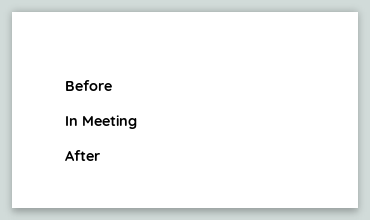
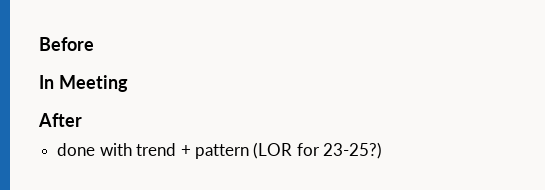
(100, 155) none -> [57,142,383,159] // done with trend + pattern (LOR for 23-25?)

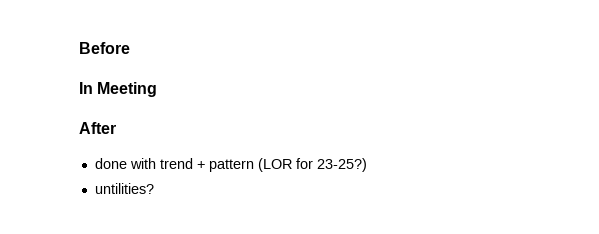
(383, 150) none -> [94,183,154,194] // untilities?

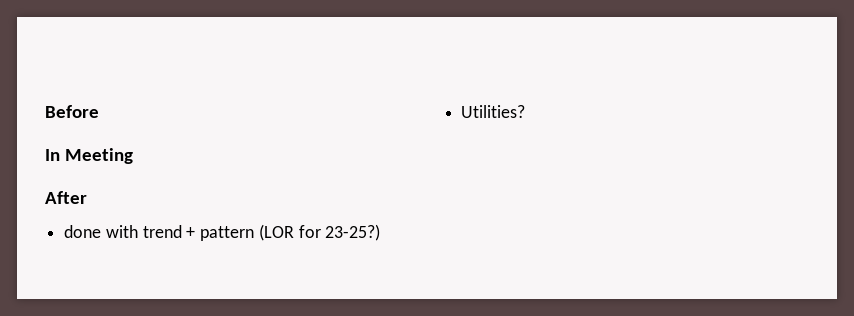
[94,183,154,194] untilities? -> [461,105,526,118] Utilities?

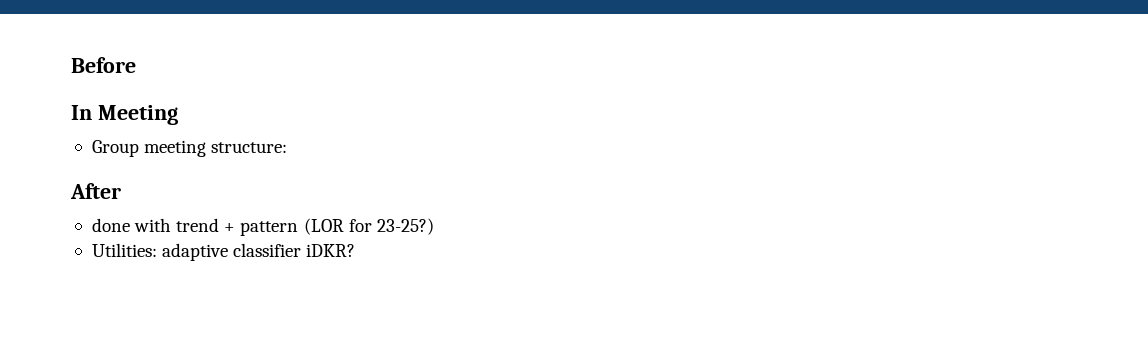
(133, 156) none -> [91,140,288,157] // Group meeting structure:
[461,105,526,118] Utilities? -> [91,243,356,261] Utilities: adaptive classifier iDKR?

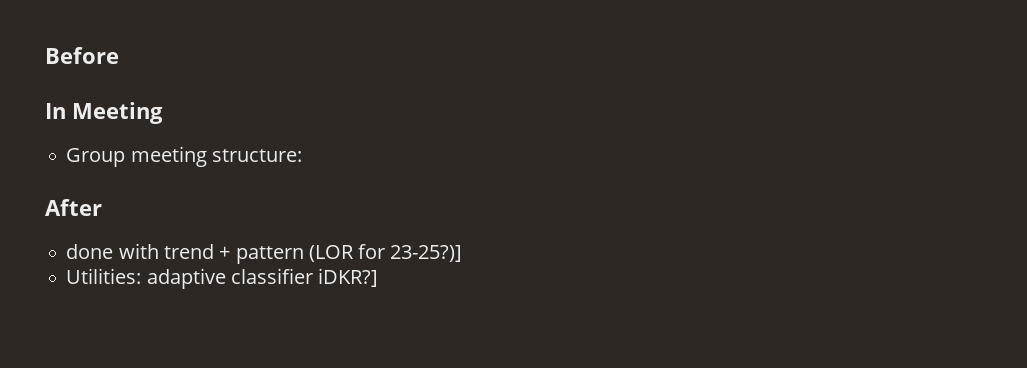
[376,218,434,235] 23-25?) -> [390,245,463,262] 23-25?)]
[306,244,356,257] iDKR? -> [318,268,379,287] iDKR?]

